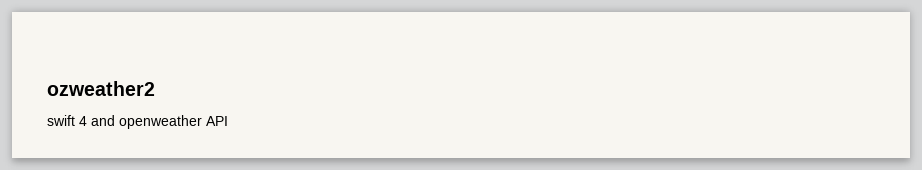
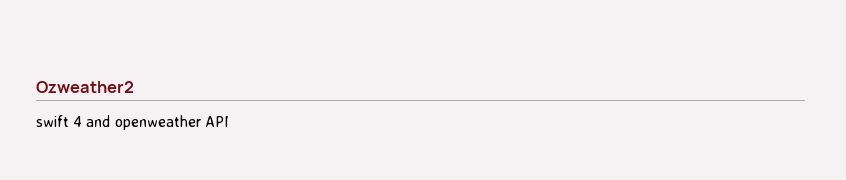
[47,81,155,96] ozweather2 -> [36,81,134,93] Ozweather2

